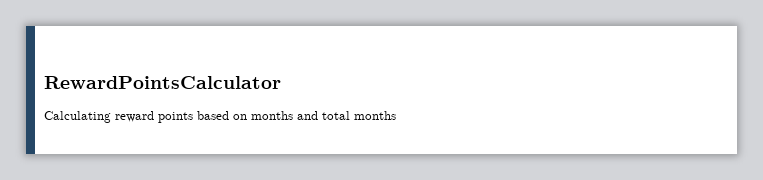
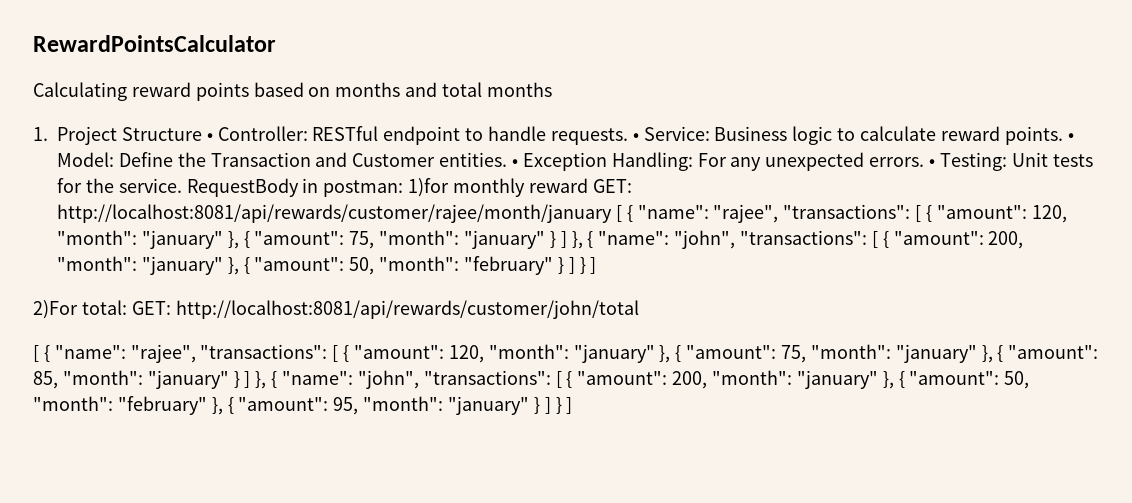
(396, 115) none -> [33,126,1074,145] [57,152,1093,171] [57,178,632,197] [57,204,1067,223] [57,230,1024,249] [57,256,597,275] [33,300,639,319] [33,344,1099,363] [33,370,1030,389] [33,396,573,415] // 1. Project Structure • Controller: RESTful endpoint to handle requests. • Service: Business logic to calculate reward points. • Model: Define the Transaction and Customer entities. • Exception Handling: For any unexpected errors. • Testing: Unit tests for the service. RequestBody in postman: 1)for monthly reward GET: http://localhost:8081/api/rewards/customer/rajee/month/january [ { "name": "rajee", "transactions": [ { "amount": 120, "month": "january" }, { "amount": 75, "month": "january" } ] }, { "name": "john", "transactions": [ { "amount": 200, "month": "january" }, { "amount": 50, "month": "february" } ] } ] // 2)For total: GET: http://localhost:8081/api/rewards/customer/john/total // [ { "name": "rajee", "transactions": [ { "amount": 120, "month": "january" }, { "amount": 75, "month": "january" }, { "amount": 85, "month": "january" } ] }, { "name": "john", "transactions": [ { "amount": 200, "month": "january" }, { "amount": 50, "month": "february" }, { "amount": 95, "month": "january" } ] } ]

